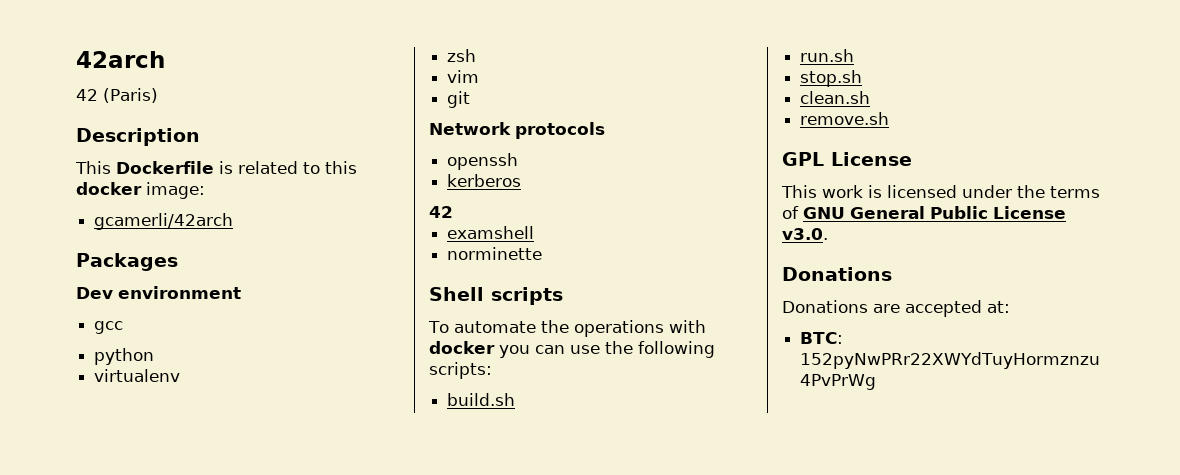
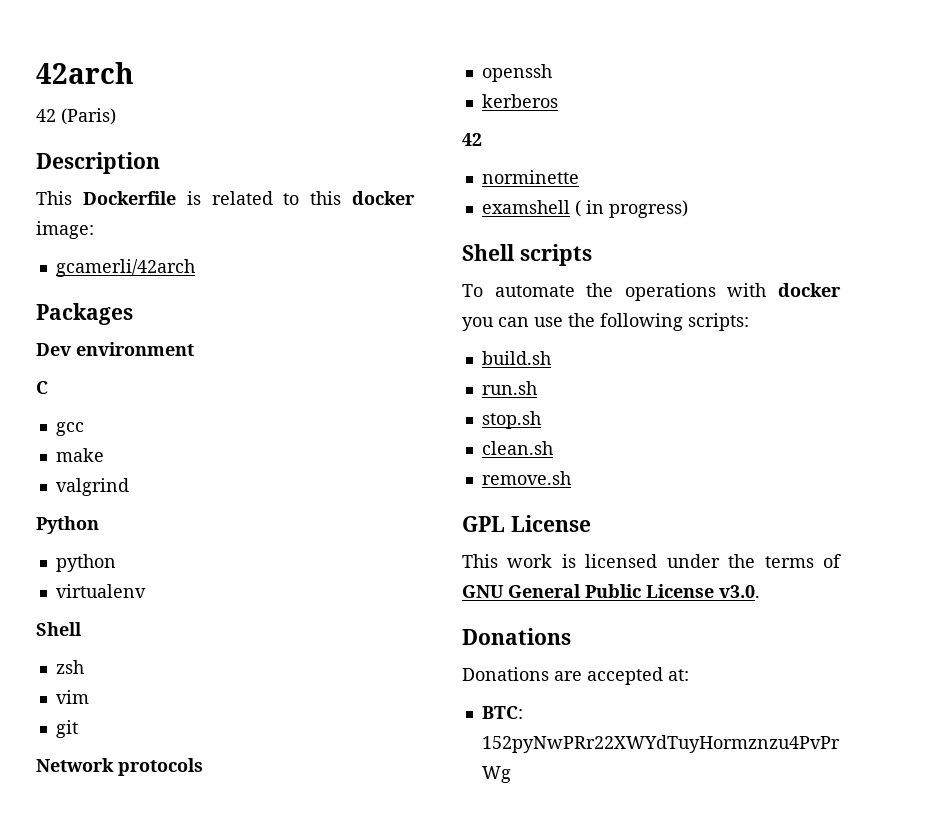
(241, 292) none -> [36,381,48,394] // C
(124, 327) none -> [55,448,104,462] [55,478,129,496] [36,516,99,534] // make // valgrind // Python
(181, 375) none -> [36,622,82,636] // Shell
(453, 212) none -> [481,170,579,184] // norminette
[447,247,543,260] // norminette -> [574,200,688,218] ( in progress)

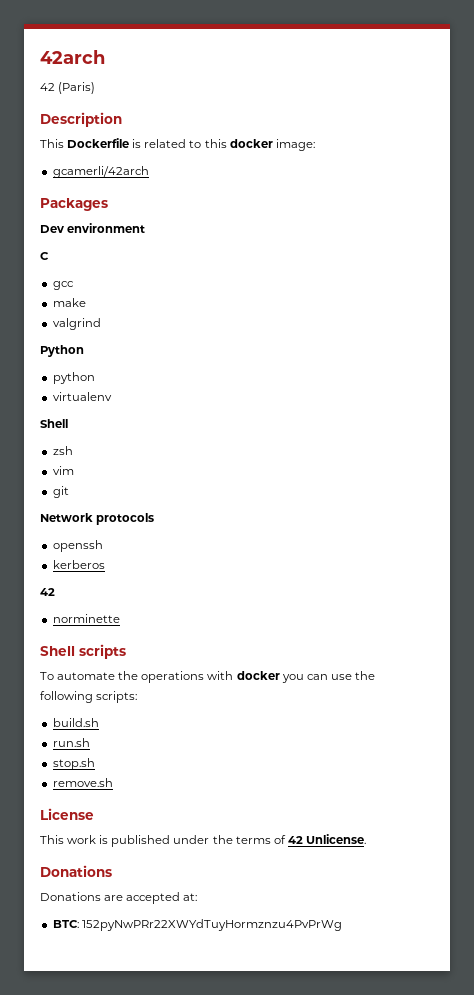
[481,200,688,218] // examshell ( in progress) -> (120, 618) none
[481,441,553,455] // clean.sh -> (95, 764) none
[462,516,505,532] GPL -> (113, 782) none
[585,554,658,568] licensed -> [111,835,171,847] published
[462,584,760,598] GNU General Public License v3.0. -> [287,834,366,844] 42 Unlicense.

